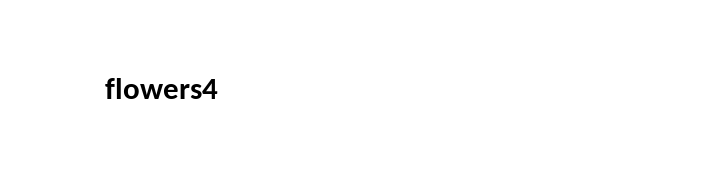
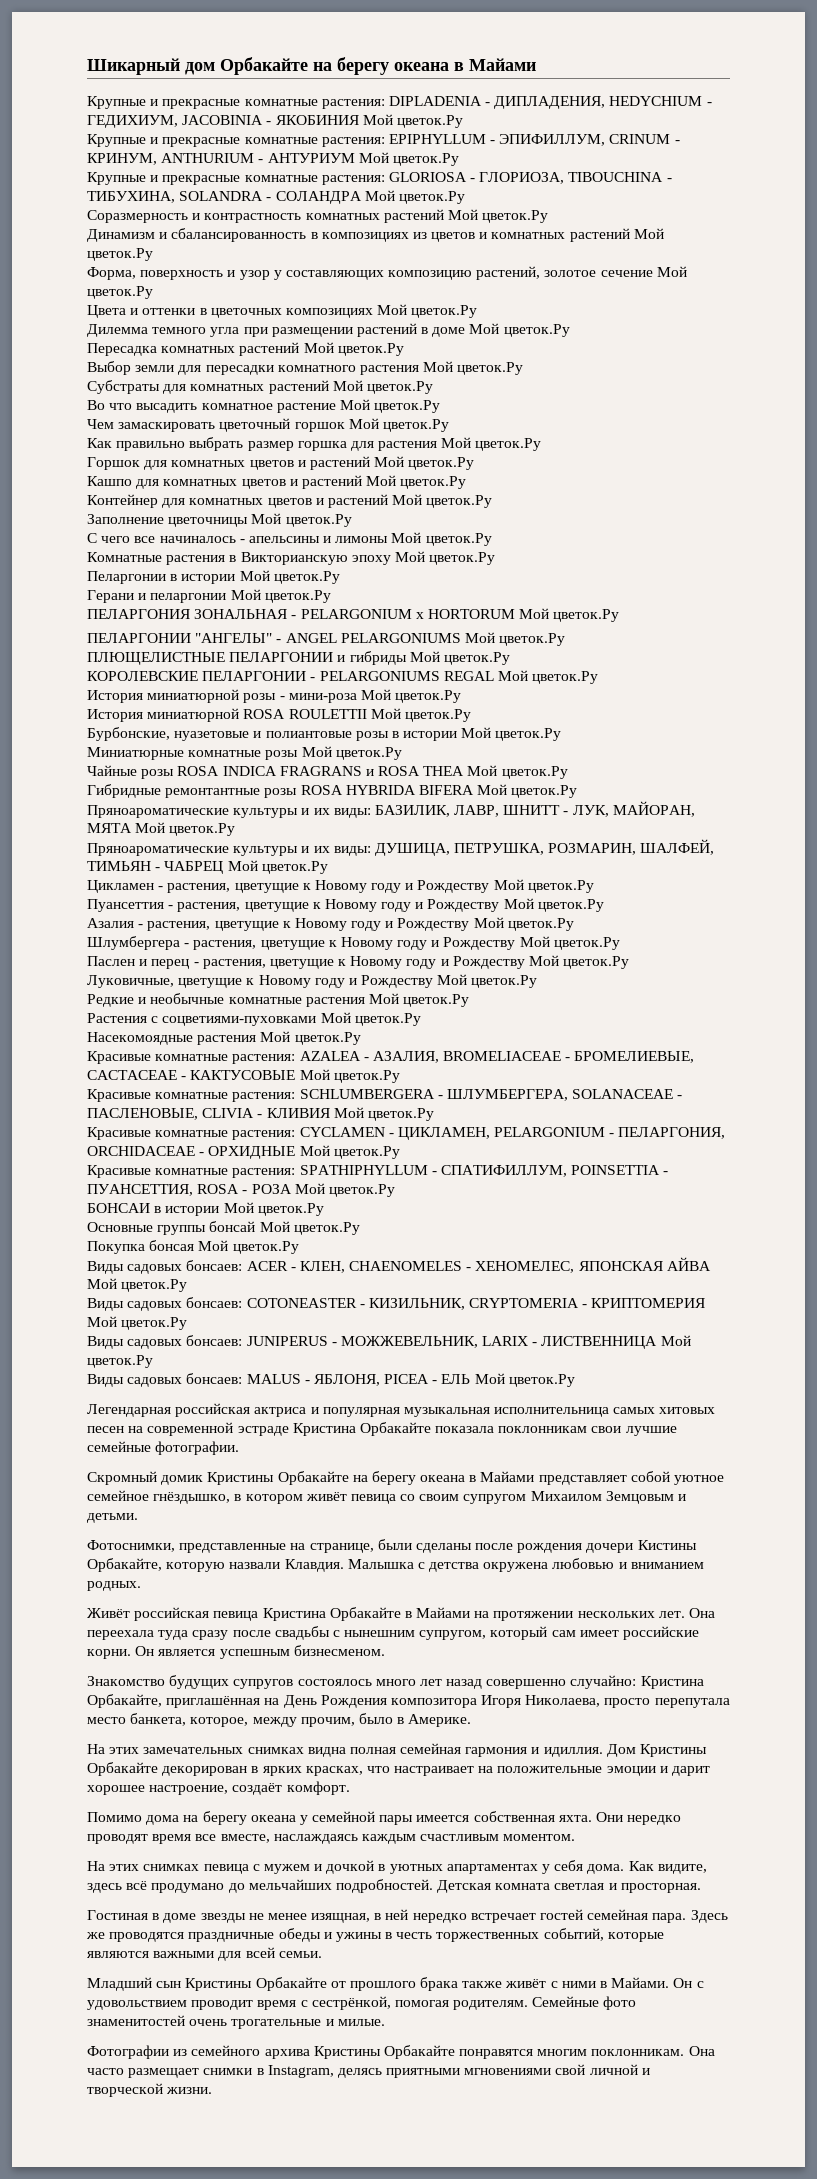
[105,78,218,99] flowers4 -> [87,57,536,75] [87,96,712,109] [87,114,463,128] [87,134,680,147] [87,152,459,166] [87,172,672,185] [87,190,465,204] [87,209,549,223] [87,228,664,242] [87,248,153,261] [87,266,687,280] [87,286,153,299] [87,304,478,318] [87,323,570,337] [87,342,404,356] [87,361,524,375] [87,380,433,394] [87,399,441,413] [87,418,449,432] [87,437,542,451] [87,456,475,470] [87,475,467,489] [87,494,493,508] [87,513,352,527] [87,532,492,546] [87,551,496,565] [87,570,340,584] [87,589,331,603] [87,608,620,622] [87,632,566,646] [87,651,510,665] [87,670,599,684] [87,689,462,703] [87,708,471,722] [87,727,562,741] [87,746,402,760] [87,765,568,779] [87,784,578,798] [87,801,695,818] [87,822,236,836] [87,839,715,856] [87,860,328,874] [87,879,594,893] [87,898,604,912] [87,917,574,931] [87,936,620,950] [87,955,630,969] [87,974,538,988] [87,993,470,1007] [87,1012,421,1026] [87,1031,361,1045] [87,1051,695,1064] [87,1069,400,1083] [87,1089,683,1102] [87,1107,434,1121] [87,1127,726,1140] [87,1145,400,1159] [87,1165,669,1178] [87,1183,395,1197] [87,1202,324,1216] [87,1221,360,1235] [87,1240,299,1254] [87,1257,711,1274] [87,1278,188,1292] [87,1297,706,1311] [87,1316,188,1330] [87,1335,691,1349] [87,1355,153,1368] [87,1373,575,1387] [87,1403,716,1417] [87,1422,677,1436] [87,1441,240,1455] [87,1471,725,1485] [87,1490,687,1504] [87,1513,138,1523] [87,1539,697,1553] [87,1558,704,1572] [87,1581,141,1591] [87,1607,716,1621] [87,1626,700,1640] [87,1645,385,1659] [87,1675,704,1689] [87,1694,730,1708] [87,1713,472,1727] [87,1743,708,1757] [87,1762,711,1776] [87,1781,350,1795] [87,1811,682,1825] [87,1834,576,1844] [87,1860,707,1874] [87,1879,701,1893] [87,1909,728,1923] [86,1928,664,1942] [87,1947,322,1961] [87,1977,704,1991] [87,1996,637,2010] [87,2015,385,2029] [87,2045,715,2059] [87,2064,650,2078] [87,2083,213,2097] Шикарный дом Орбакайте на берегу океана в Майами // Крупные и прекрасные комнатные растения: DIPLADENIA - ДИПЛАДЕНИЯ, HEDYCHIUM - ГЕДИХИУМ, JACOBINIA - ЯКОБИНИЯ Мой цветок.Ру // Крупные и прекрасные комнатные растения: EPIPHYLLUM - ЭПИФИЛЛУМ, CRINUM - КРИНУМ, ANTHURIUM - АНТУРИУМ Мой цветок.Ру // Крупные и прекрасные комнатные растения: GLORIOSA - ГЛОРИОЗА, TIBOUCHINA - ТИБУХИНА, SOLANDRA - СОЛАНДРА Мой цветок.Ру // Соразмерность и контрастность комнатных растений Мой цветок.Ру // Динамизм и сбалансированность в композициях из цветов и комнатных растений Мой цветок.Ру // Форма, поверхность и узор у составляющих композицию растений, золотое сечение Мой цветок.Ру // Цвета и оттенки в цветочных композициях Мой цветок.Ру // Дилемма темного угла при размещении растений в доме Мой цветок.Ру // Пересадка комнатных растений Мой цветок.Ру // Выбор земли для пересадки комнатного растения Мой цветок.Ру // Субстраты для комнатных растений Мой цветок.Ру // Во что высадить комнатное растение Мой цветок.Ру // Чем замаскировать цветочный горшок Мой цветок.Ру // Как правильно выбрать размер горшка для растения Мой цветок.Ру // Горшок для комнатных цветов и растений Мой цветок.Ру // Кашпо для комнатных цветов и растений Мой цветок.Ру // Контейнер для комнатных цветов и растений Мой цветок.Ру // Заполнение цветочницы Мой цветок.Ру // С чего все начиналось - апельсины и лимоны Мой цветок.Ру // Комнатные растения в Викторианскую эпоху Мой цветок.Ру // Пеларгонии в истории Мой цветок.Ру // Герани и пеларгонии Мой цветок.Ру // ПЕЛАРГОНИЯ ЗОНАЛЬНАЯ - PELARGONIUM x HORTORUM Мой цветок.Ру // ПЕЛАРГОНИИ "АНГЕЛЫ" - ANGEL PELARGONIUMS Мой цветок.Ру // ПЛЮЩЕЛИСТНЫЕ ПЕЛАРГОНИИ и гибриды Мой цветок.Ру // КОРОЛЕВСКИЕ ПЕЛАРГОНИИ - PELARGONIUMS REGAL Мой цветок.Ру // История миниатюрной розы - мини-роза Мой цветок.Ру // История миниатюрной ROSA ROULETTII Мой цветок.Ру // Бурбонские, нуазетовые и полиантовые розы в истории Мой цветок.Ру // Миниатюрные комнатные розы Мой цветок.Ру // Чайные розы ROSA INDICA FRAGRANS и ROSA THEA Мой цветок.Ру // Гибридные ремонтантные розы ROSA HYBRIDA BIFERA Мой цветок.Ру // Пряноароматические культуры и их виды: БАЗИЛИК, ЛАВР, ШНИТТ - ЛУК, МАЙОРАН, МЯТА Мой цветок.Ру // Пряноароматические культуры и их виды: ДУШИЦА, ПЕТРУШКА, РОЗМАРИН, ШАЛФЕЙ, ТИМЬЯН - ЧАБРЕЦ Мой цветок.Ру // Цикламен - pастения, цветущие к Новому году и Рождеству Мой цветок.Ру // Пуансеттия - pастения, цветущие к Новому году и Рождеству Мой цветок.Ру // Азалия - pастения, цветущие к Новому году и Рождеству Мой цветок.Ру // Шлумбергера - pастения, цветущие к Новому году и Рождеству Мой цветок.Ру // Паслен и перец - pастения, цветущие к Новому году и Рождеству Мой цветок.Ру // Луковичные, цветущие к Новому году и Рождеству Мой цветок.Ру // Редкие и необычные комнатные растения Мой цветок.Ру // Растения с соцветиями-пуховками Мой цветок.Ру // Насекомоядные растения Мой цветок.Ру // Красивые комнатные растения: AZALEA - АЗАЛИЯ, BROMELIACEAE - БРОМЕЛИЕВЫЕ, САСТАСЕАЕ - КАКТУСОВЫЕ Мой цветок.Ру // Красивые комнатные растения: SCHLUMBERGERA - ШЛУМБЕРГЕРА, SOLANACEAE - ПАСЛЕНОВЫЕ, CLIVIA - КЛИВИЯ Мой цветок.Ру // Красивые комнатные растения: CYCLAMEN - ЦИКЛАМЕН, PELARGONIUM - ПЕЛАРГОНИЯ, ORCHIDACEAE - ОРХИДНЫЕ Мой цветок.Ру // Красивые комнатные растения: SPATHIPHYLLUM - СПАТИФИЛЛУМ, POINSETTIA - ПУАНСЕТТИЯ, ROSA - РОЗА Мой цветок.Ру // БОНСАИ в истории Мой цветок.Ру // Основные группы бонсай Мой цветок.Ру // Покупка бонсая Мой цветок.Ру // Виды садовых бонсаев: ACER - КЛЕН, CHAENOMELES - ХЕНОМЕЛЕС, ЯПОНСКАЯ АЙВА Мой цветок.Ру // Виды садовых бонсаев: COTONEASTER - КИЗИЛЬНИК, CRYPTOMERIA - КРИПТОМЕРИЯ Мой цветок.Ру // Виды садовых бонсаев: JUNIPERUS - МОЖЖЕВЕЛЬНИК, LARIX - ЛИСТВЕННИЦА Мой цветок.Ру // Виды садовых бонсаев: MALUS - ЯБЛОНЯ, PICEA - ЕЛЬ Мой цветок.Ру // Легендарная российская актриса и популярная музыкальная исполнительница самых хитовых песен на современной эстраде Кристина Орбакайте показала поклонникам свои лучшие семейные фотографии. // Скромный домик Кристины Орбакайте на берегу океана в Майами представляет собой уютное семейное гнёздышко, в котором живёт певица со своим супругом Михаилом Земцовым и детьми. // Фотоснимки, представленные на странице, были сделаны после рождения дочери Кистины Орбакайте, которую назвали Клавдия. Малышка с детства окружена любовью и вниманием родных. // Живёт российская певица Кристина Орбакайте в Майами на протяжении нескольких лет. Она переехала туда сразу после свадьбы с нынешним супругом, который сам имеет российские корни. Он является успешным бизнесменом. // Знакомство будущих супругов состоялось много лет назад совершенно случайно: Кристина Орбакайте, приглашённая на День Рождения композитора Игоря Николаева, просто перепутала место банкета, которое, между прочим, было в Америке. // На этих замечательных снимках видна полная семейная гармония и идиллия. Дом Кристины Орбакайте декорирован в ярких красках, что настраивает на положительные эмоции и дарит хорошее настроение, создаёт комфорт. // Помимо дома на берегу океана у семейной пары имеется собственная яхта. Они нередко проводят время все вместе, наслаждаясь каждым счастливым моментом. // На этих снимках певица с мужем и дочкой в уютных апартаментах у себя дома. Как видите, здесь всё продумано до мельчайших подробностей. Детская комната светлая и просторная. // Гостиная в доме звезды не менее изящная, в ней нередко встречает гостей семейная пара. Здесь же проводятся праздничные обеды и ужины в честь торжественных событий, которые являются важными для всей семьи. // Младший сын Кристины Орбакайте от прошлого брака также живёт с ними в Майами. Он с удовольствием проводит время с сестрёнкой, помогая родителям. Семейные фото знаменитостей очень трогательные и милые. // Фотографии из семейного архива Кристины Орбакайте понравятся многим поклонникам. Она часто размещает снимки в Instagram, делясь приятными мгновениями свой личной и творческой жизни.

